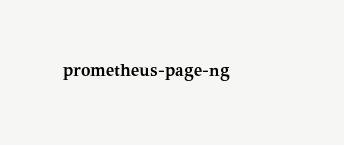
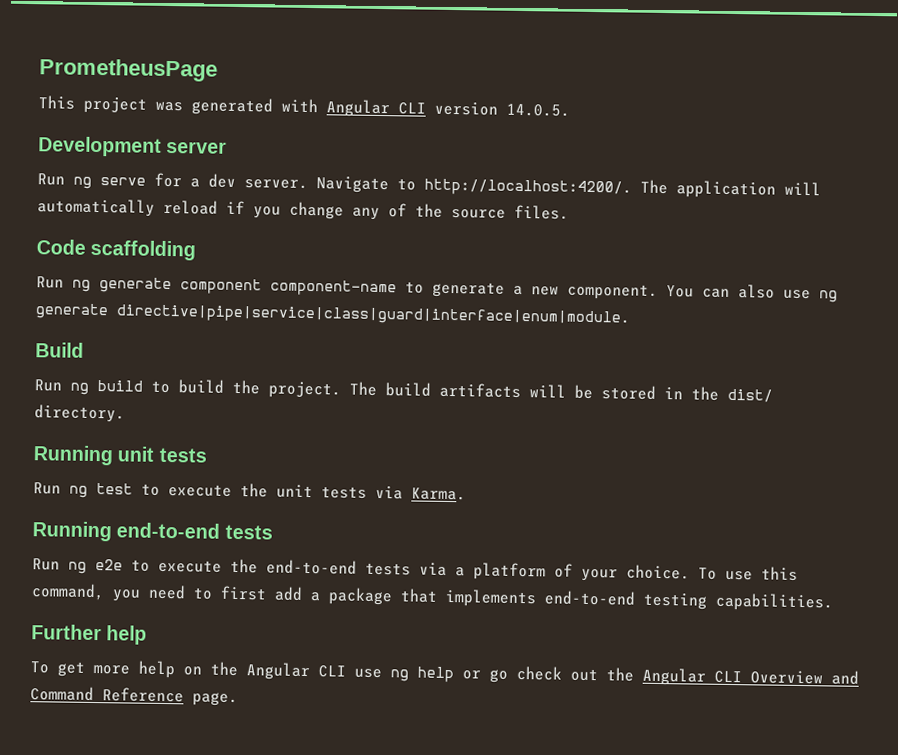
[63,64,230,81] prometheus-page-ng -> [39,58,218,82] [38,95,570,118] [38,136,228,157] [37,172,821,199] [37,198,569,220] [36,239,197,261] [36,276,838,303] [35,303,630,327] [35,342,84,358] [34,379,773,403] [34,404,125,423] [33,445,207,466] [33,482,466,501] [32,521,273,542] [32,558,798,582] [31,583,833,612] [31,624,148,645] [30,660,859,686] [30,686,238,707] PrometheusPage // This project was generated with Angular CLI version 14.0.5. // Development server // Run ng serve for a dev server. Navigate to http://localhost:4200/. The application will automatically reload if you change any of the source files. // Code scaffolding // Run ng generate component component-name to generate a new component. You can also use ng generate directive|pipe|service|class|guard|interface|enum|module. // Build // Run ng build to build the project. The build artifacts will be stored in the dist/ directory. // Running unit tests // Run ng test to execute the unit tests via Karma. // Running end-to-end tests // Run ng e2e to execute the end-to-end tests via a platform of your choice. To use this command, you need to first add a package that implements end-to-end testing capabilities. // Further help // To get more help on the Angular CLI use ng help or go check out the Angular CLI Overview and Command Reference page.

